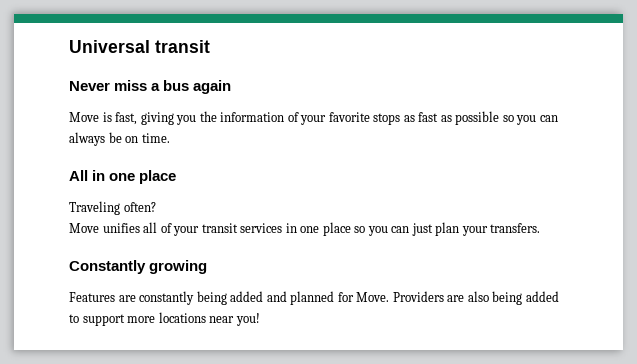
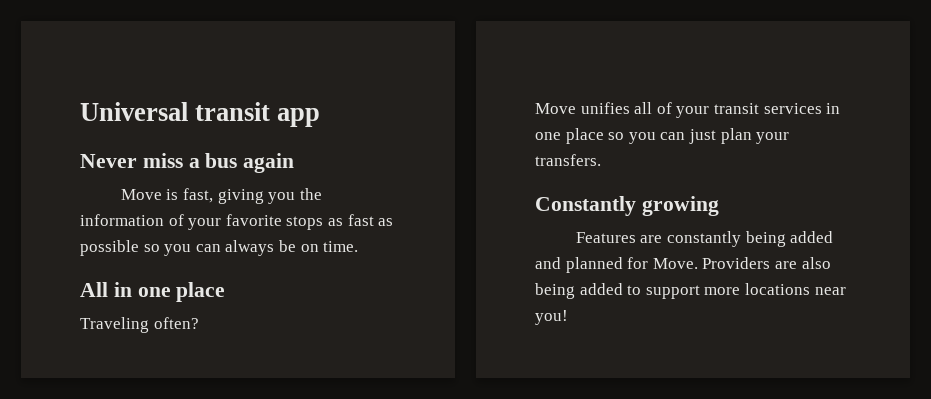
(210, 46) none -> [277,108,321,127] app

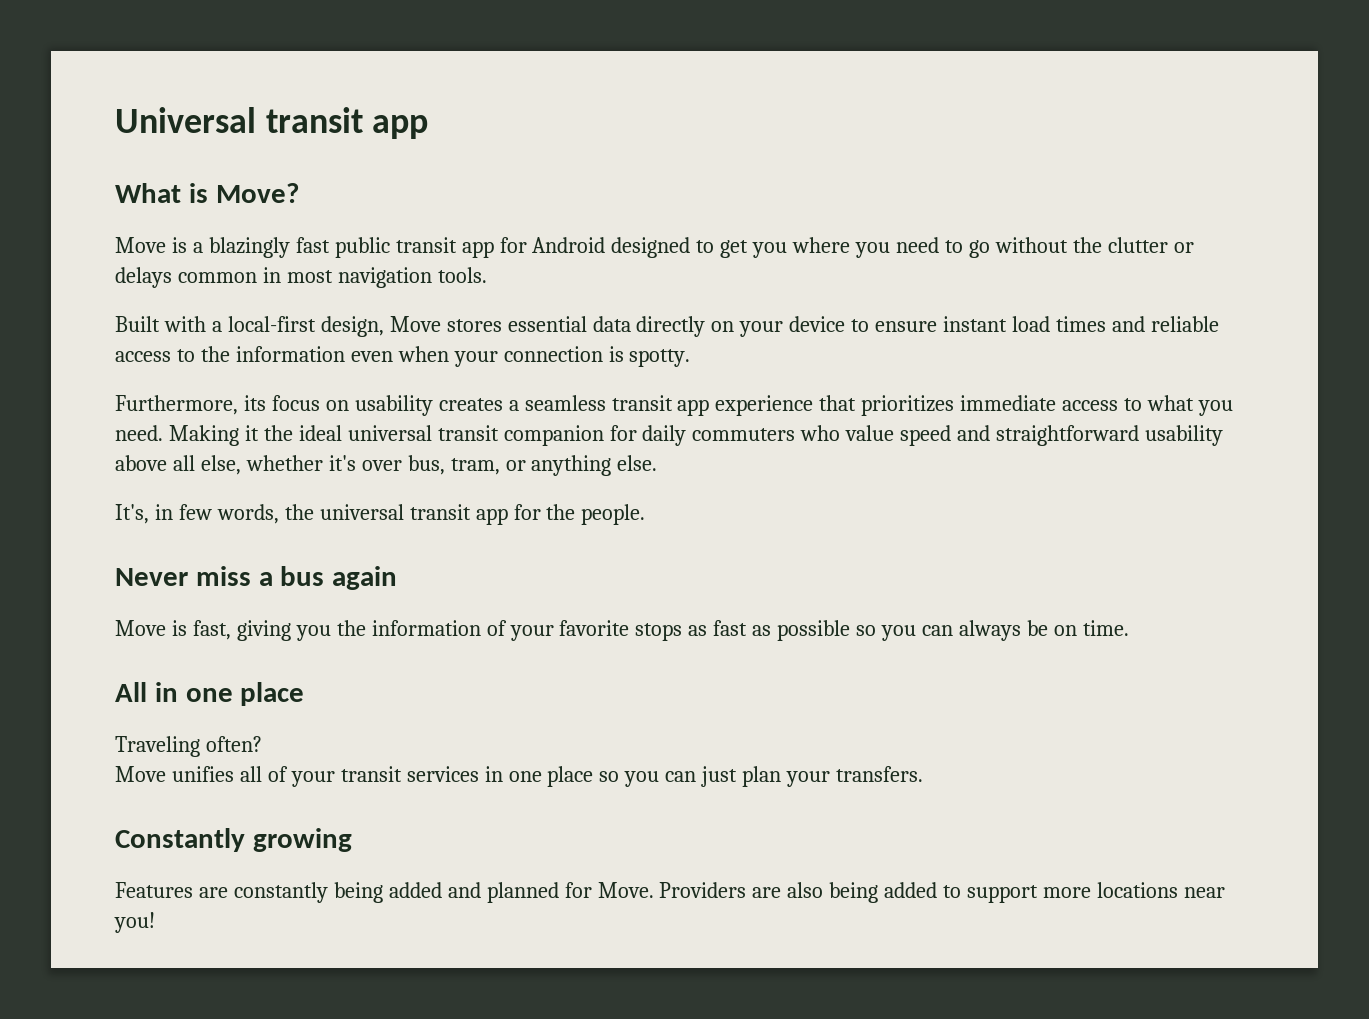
(321, 117) none -> [115,183,299,203] [115,237,1194,258] [115,267,487,288] [115,316,1219,337] [115,346,691,367] [115,395,1233,416] [115,425,1224,446] [115,455,658,476] [115,504,646,525] // What is Move? // Move is a blazingly fast public transit app for Android designed to get you where you need to go without the clutter or delays common in most navigation tools. // Built with a local-first design, Move stores essential data directly on your device to ensure instant load times and reliable access to the information even when your connection is spotty. // Furthermore, its focus on usability creates a seamless transit app experience that prioritizes immediate access to what you need. Making it the ideal universal transit companion for daily commuters who value speed and straightforward usability above all else, whether it's over bus, tram, or anything else. // It's, in few words, the universal transit app for the people.

